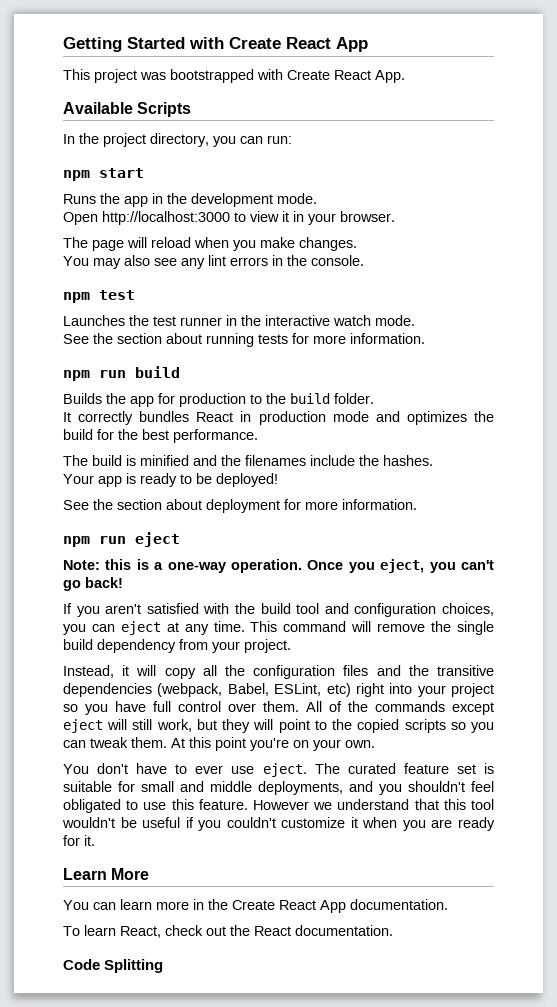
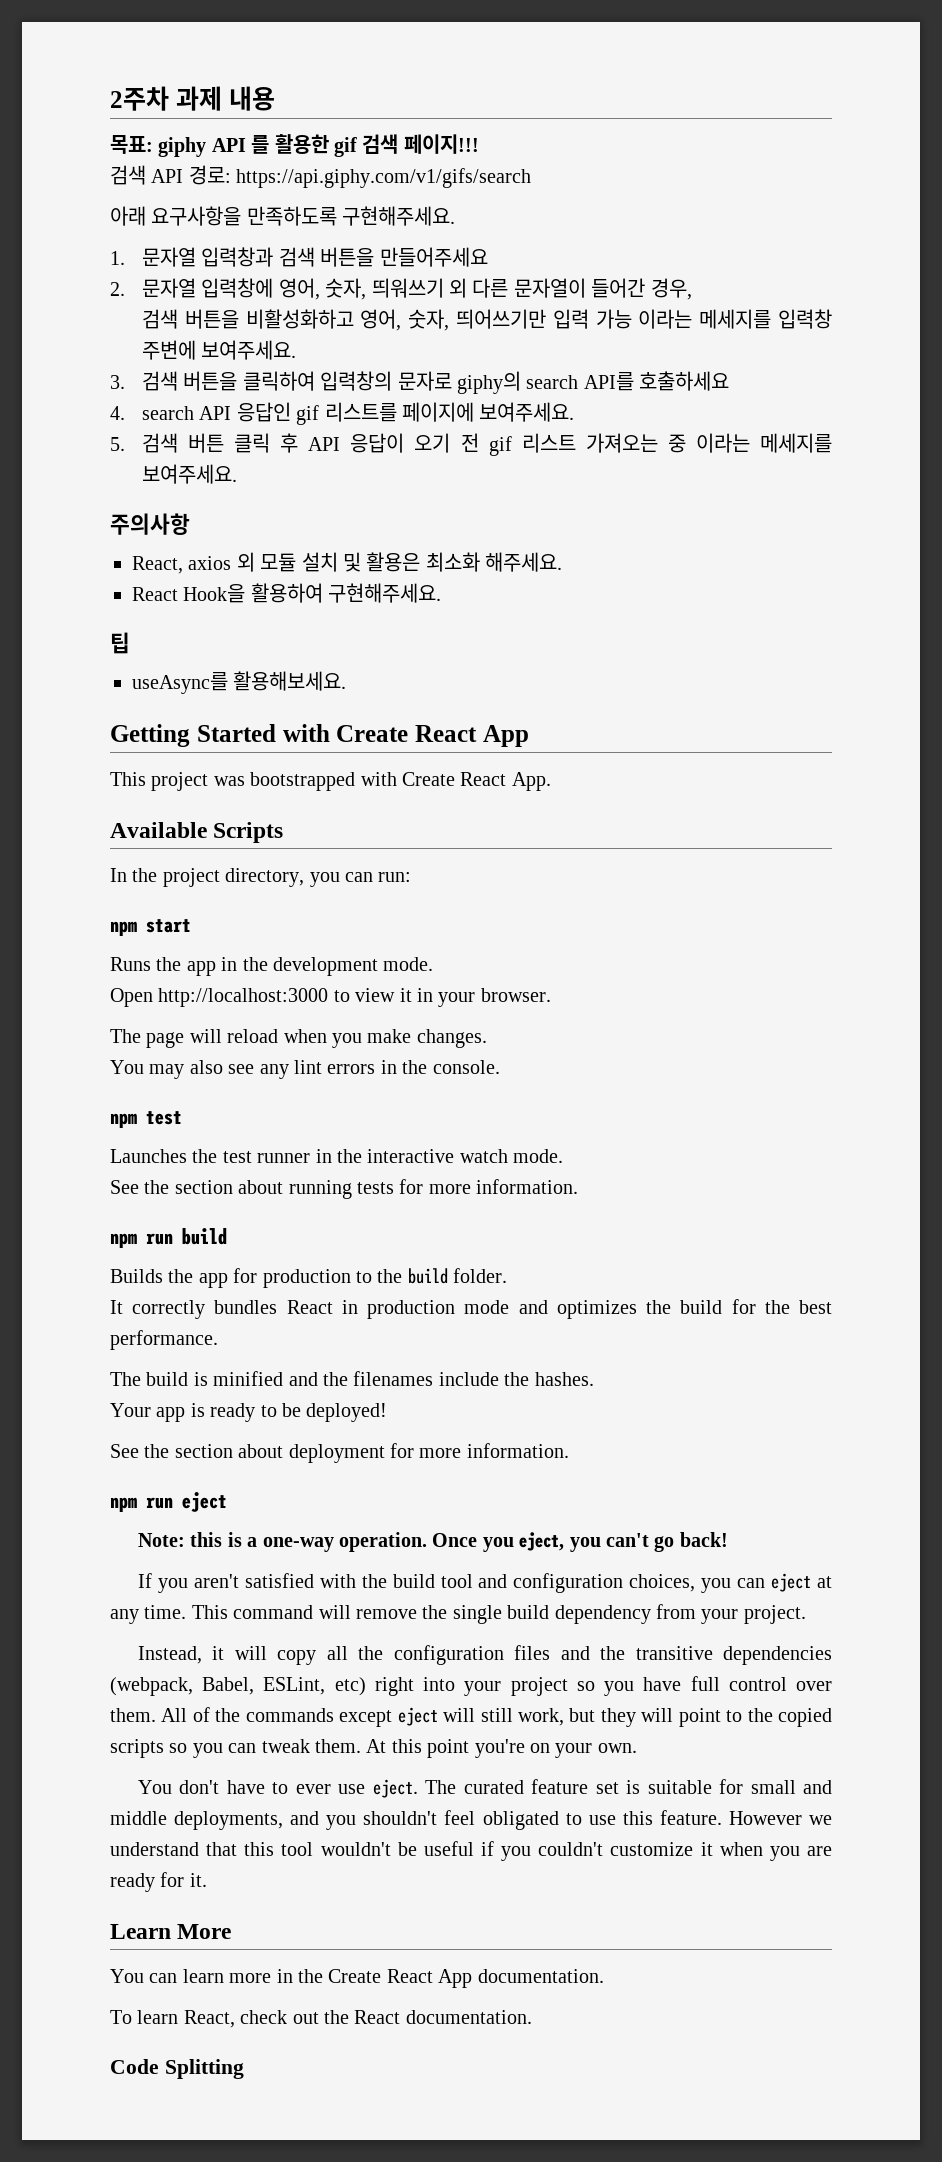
(63, 44) none -> [110,86,275,111] [110,134,479,157] [110,165,532,188] [110,206,456,226] [110,247,488,267] [110,278,692,300] [142,309,832,331] [142,340,297,360] [110,371,730,394] [110,402,575,425] [110,433,832,456] [142,464,238,484] [110,513,190,535] [132,552,563,574] [132,583,442,603] [110,632,130,654] [132,671,347,694] 2주차 과제 내용 // 목표: giphy API 를 활용한 gif 검색 페이지!!! // 검색 API 경로: https://api.giphy.com/v1/gifs/search // 아래 요구사항을 만족하도록 구현해주세요. // 1. 문자열 입력창과 검색 버튼을 만들어주세요 // 2. 문자열 입력창에 영어, 숫자, 띄워쓰기 외 다른 문자열이 들어간 경우, // 검색 버튼을 비활성화하고 영어, 숫자, 띄어쓰기만 입력 가능 이라는 메세지를 입력창 주변에 보여주세요. // 3. 검색 버튼을 클릭하여 입력창의 문자로 giphy의 search API를 호출하세요 // 4. search API 응답인 gif 리스트를 페이지에 보여주세요. // 5. 검색 버튼 클릭 후 API 응답이 오기 전 gif 리스트 가져오는 중 이라는 메세지를 보여주세요. // 주의사항 // React, axios 외 모듈 설치 및 활용은 최소화 해주세요. // React Hook을 활용하여 구현해주세요. // 팁 // useAsync를 활용해보세요. //

